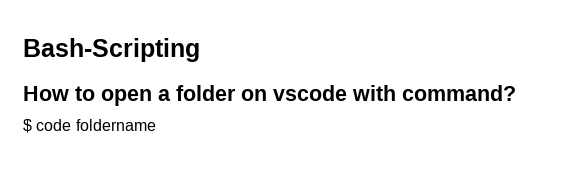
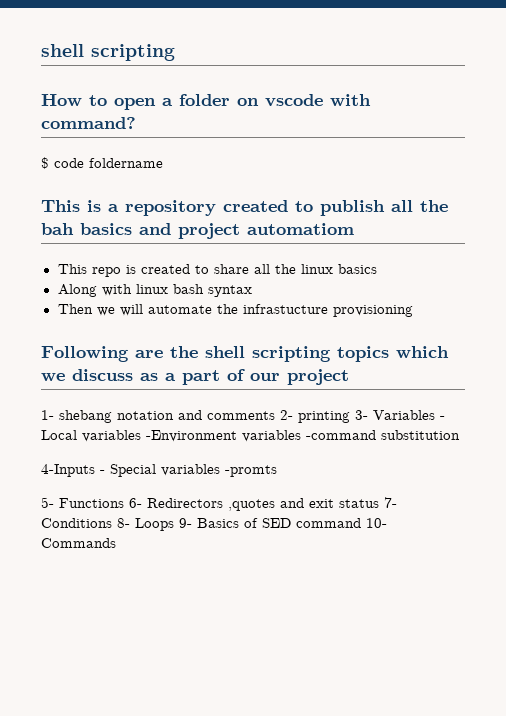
[23,38,200,62] Bash-Scripting -> [41,44,175,61] shell scripting
(156, 125) none -> [41,200,448,216] [41,223,354,239] [57,264,377,277] [57,284,252,297] [57,304,413,317] [41,346,449,362] [41,369,349,385] [41,410,445,423] [41,430,460,442] [41,464,277,477] [41,497,397,511] [41,518,387,531] [41,538,116,548] // This is a repository created to publish all the bah basics and project automatiom // This repo is created to share all the linux basics // Along with linux bash syntax // Then we will automate the infrastucture provisioning // Following are the shell scripting topics which we discuss as a part of our project // 1- shebang notation and comments 2- printing 3- Variables - Local variables -Environment variables -command substitution // 4-Inputs - Special variables -promts // 5- Functions 6- Redirectors ,quotes and exit status 7- Conditions 8- Loops 9- Basics of SED command 10- Commands

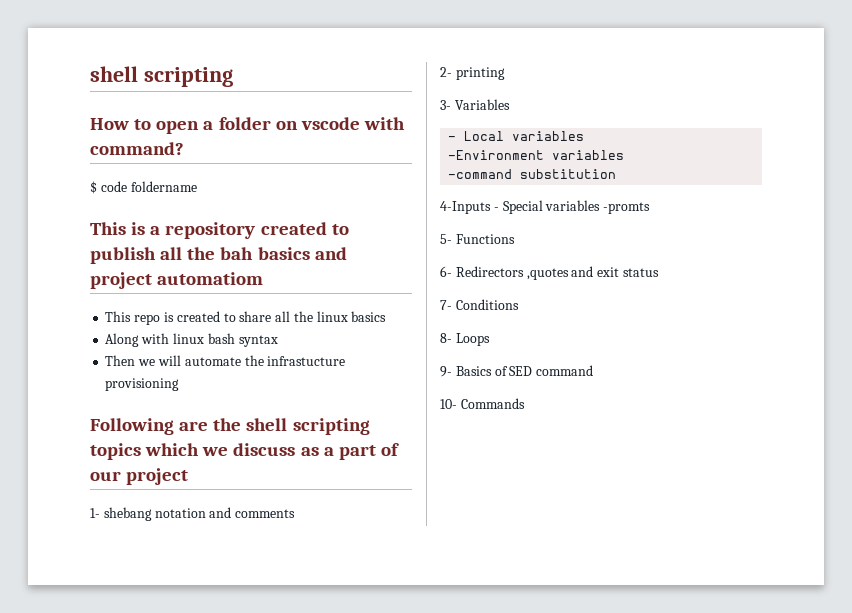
(275, 415) none -> (296, 513) //
(350, 417) none -> (505, 73) //
(435, 415) none -> (510, 104) //
(141, 436) none -> (585, 136) //
(301, 436) none -> (625, 155) //
(124, 503) none -> (515, 239) //
(379, 503) none -> (659, 272) //
(112, 523) none -> (519, 304) //
(174, 524) none -> (490, 339) //
(361, 523) none -> (594, 370) //

